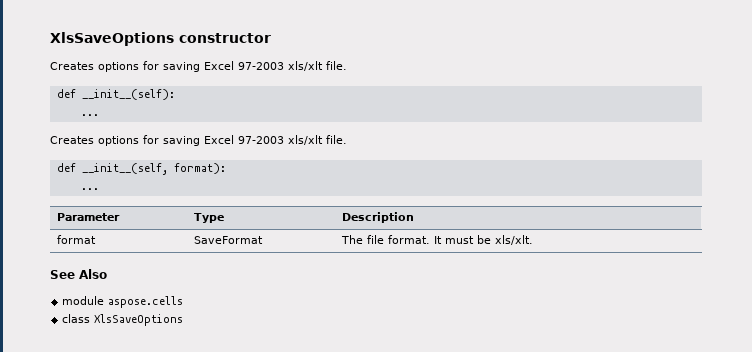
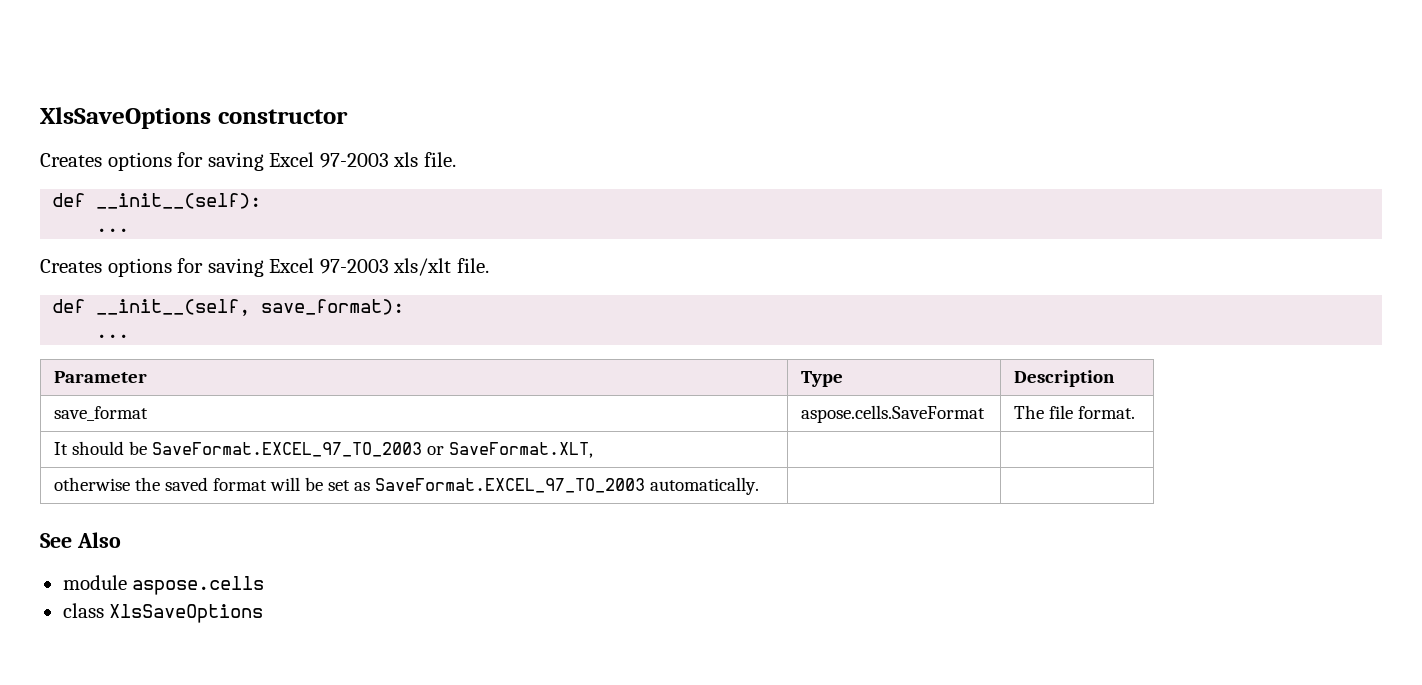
[288,61,323,71] xls/xlt -> [393,152,419,167] xls
[173,163,226,174] format): -> [261,299,405,315] save_format):
[57,235,97,244] [194,236,264,244] format | SaveFormat -> [54,406,149,421] [801,405,986,423] save_format | aspose.cells.SaveFormat
[434,235,534,245] It must be xls/xlt. -> [54,441,594,458] [54,477,760,495] // It should be SaveFormat.EXCEL_97_TO_2003 or SaveFormat.XLT, | | // otherwise the saved format will be set as SaveFormat.EXCEL_97_TO_2003 automatically. | |

